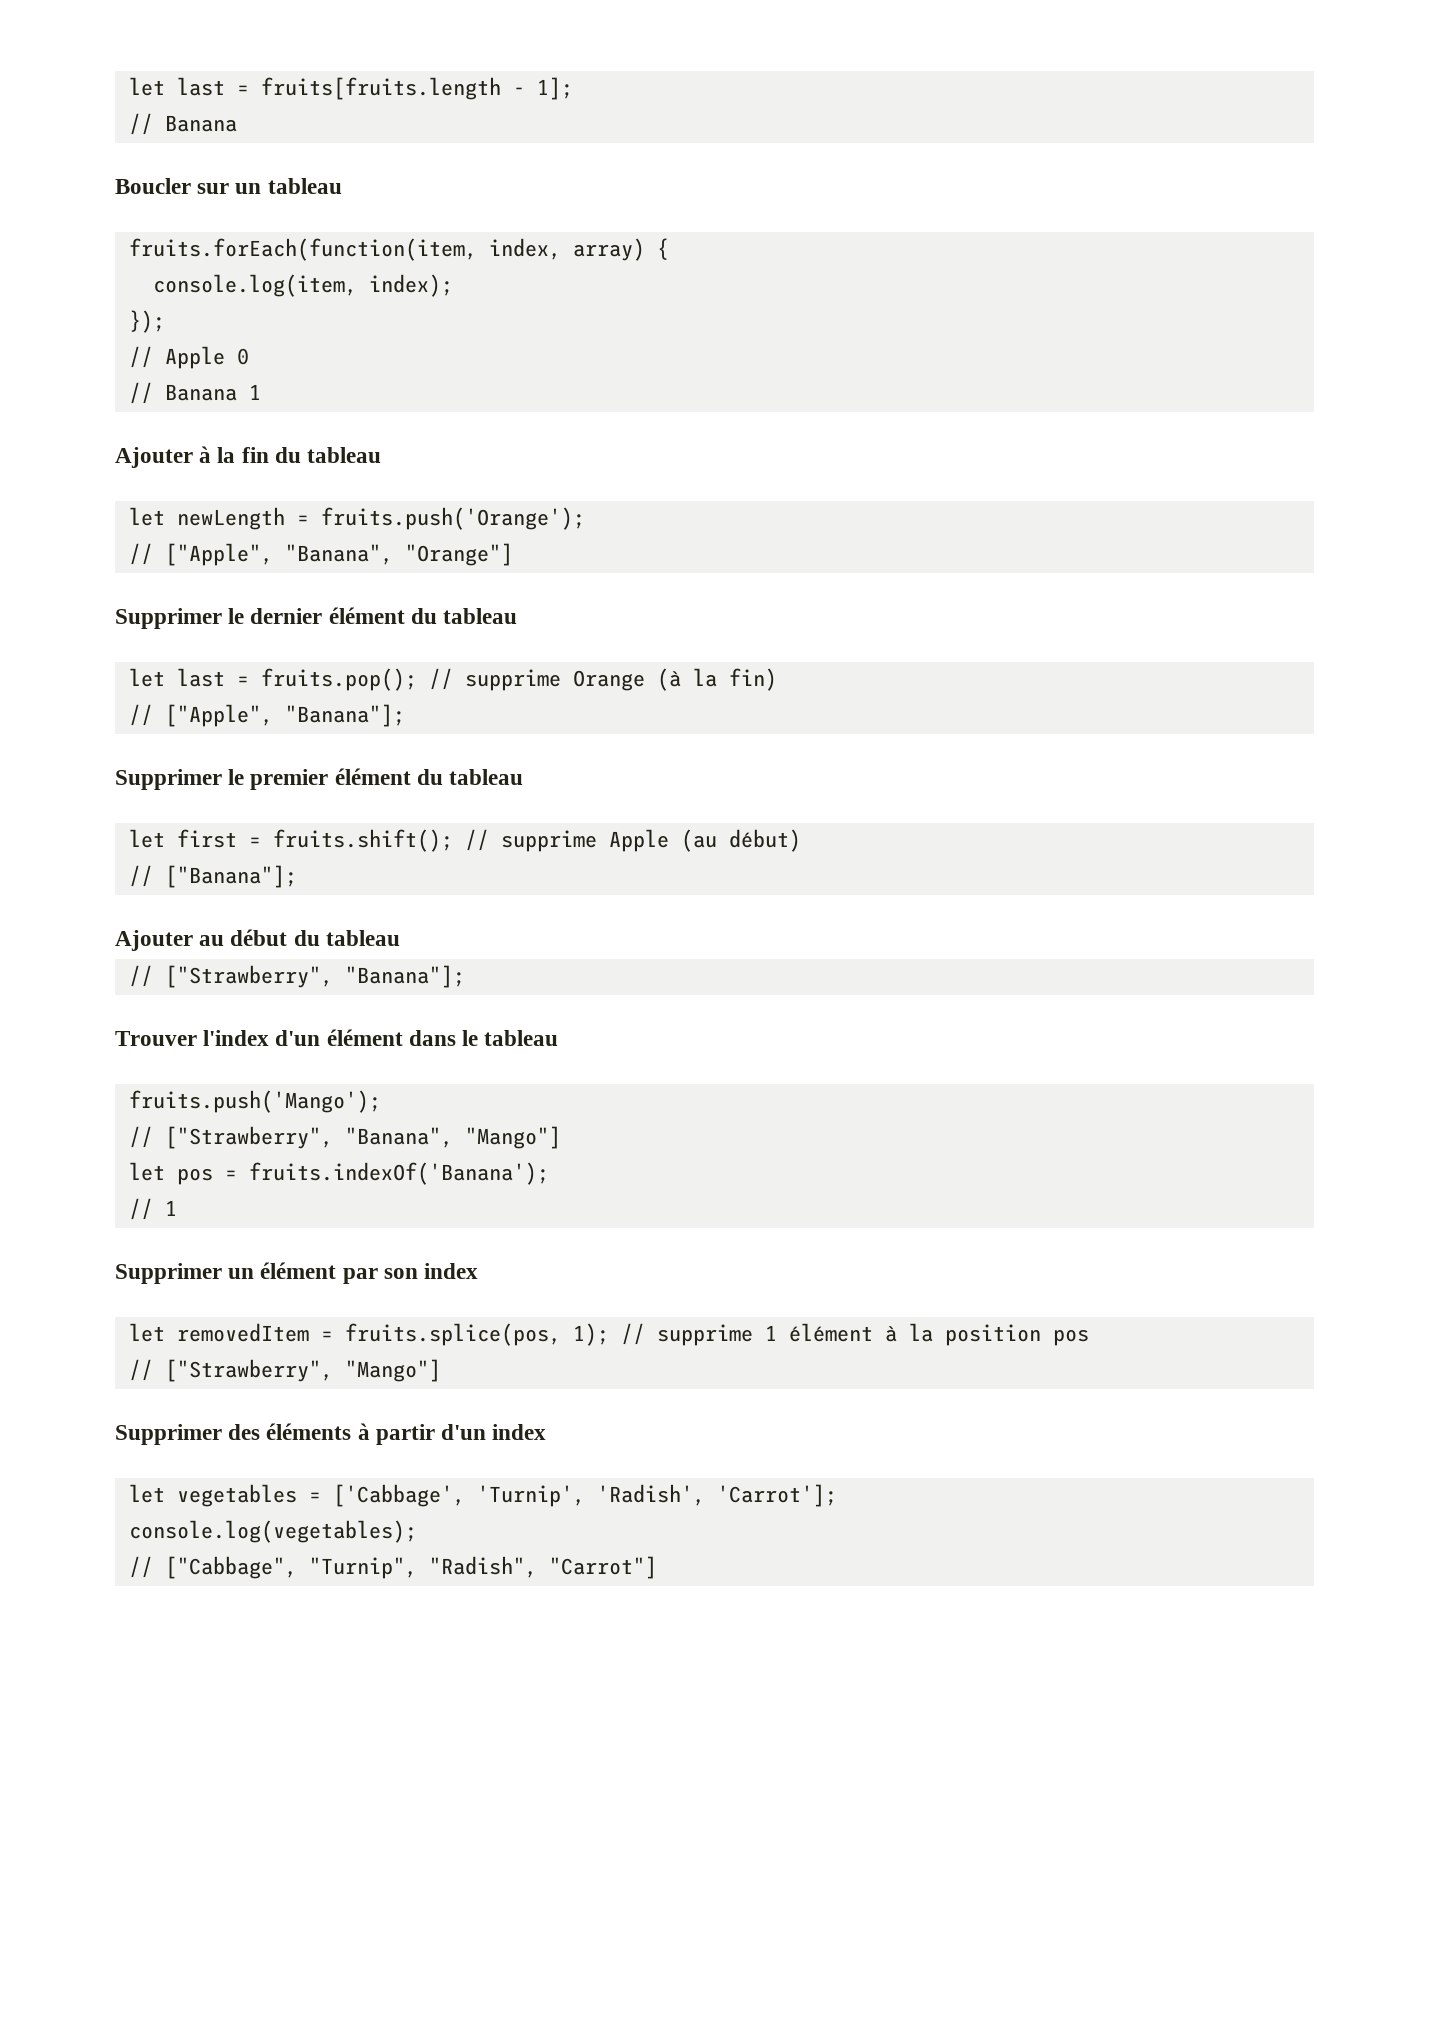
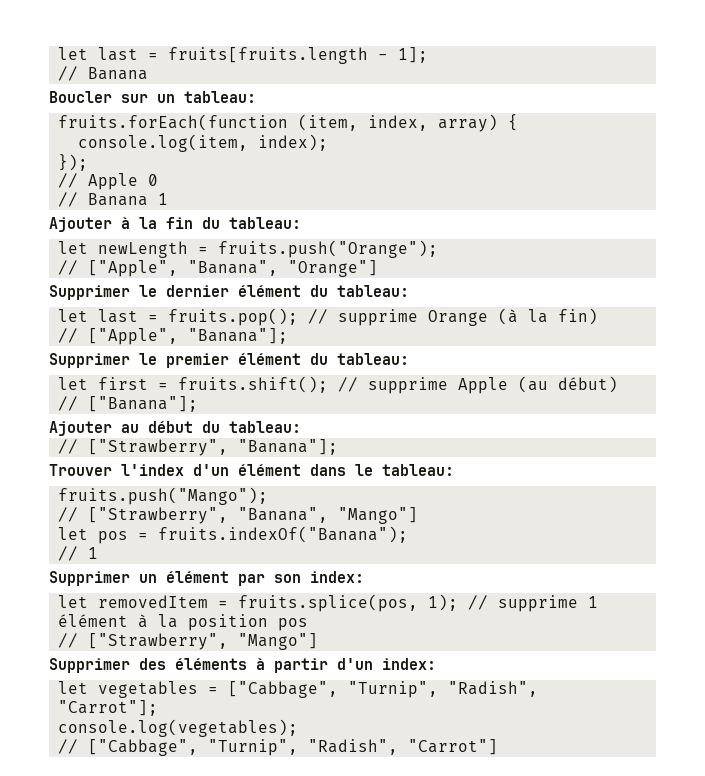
[267,178,342,194] [128,238,477,261] tableau // fruits.forEach(function(item, -> [184,91,256,103] [58,114,358,131] tableau: // fruits.forEach(function (item,
[307,447,382,463] tableau -> [229,217,301,229] tableau:
[320,507,585,530] fruits.push('Orange'); -> [218,240,438,258] fruits.push("Orange");
[443,608,518,624] tableau -> [337,285,409,297] tableau:
[449,769,524,785] tableau -> [337,353,409,365] tableau:
[325,930,400,946] tableau -> [229,421,301,433] tableau:
[484,1030,559,1046] [128,1090,381,1113] tableau // fruits.push('Mango'); -> [382,464,454,476] [58,487,268,505] tableau: // fruits.push("Mango");
[248,1162,549,1185] fruits.indexOf('Banana'); -> [158,526,408,543] fruits.indexOf("Banana");
[424,1263,479,1279] index -> [310,571,364,583] index:
[492,1424,547,1440] index -> [382,658,436,670] index:
[332,1484,837,1507] ['Cabbage', 'Turnip', 'Radish', 'Carrot']; -> [228,681,538,698] [58,700,158,716] ["Cabbage", "Turnip", "Radish", "Carrot"];

